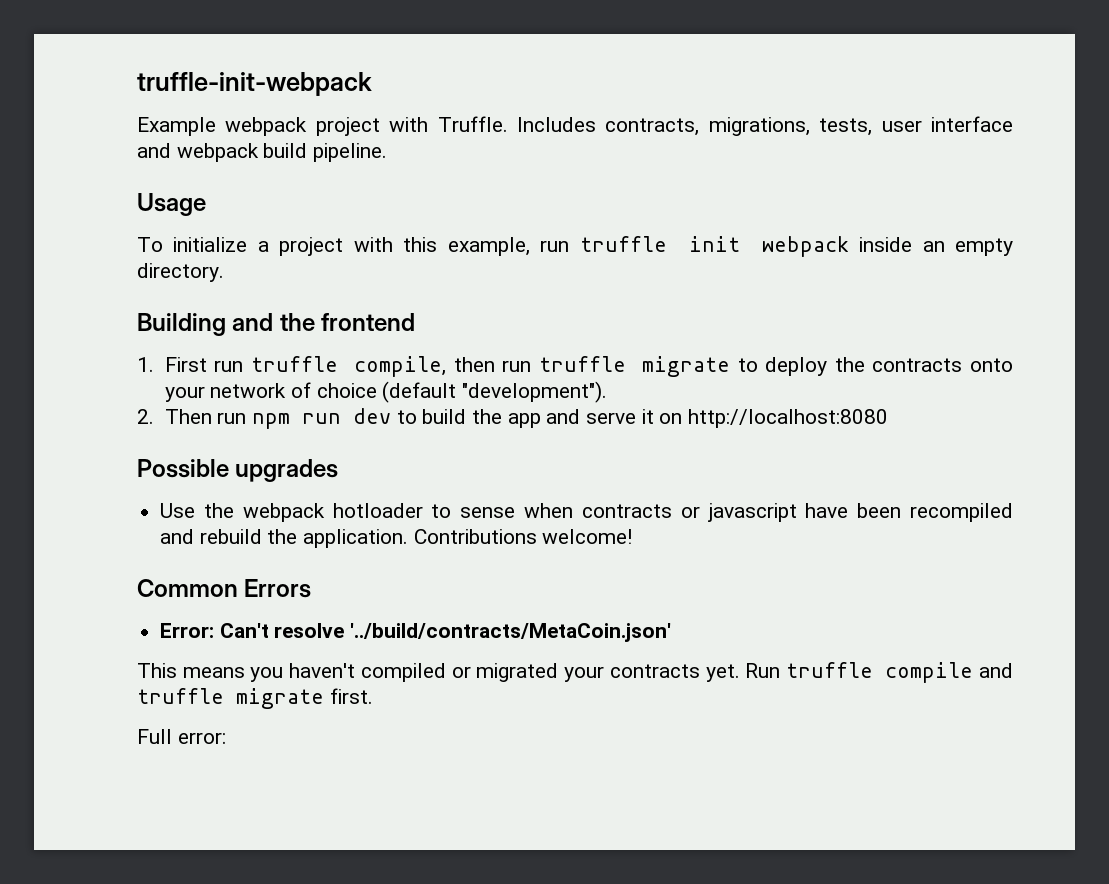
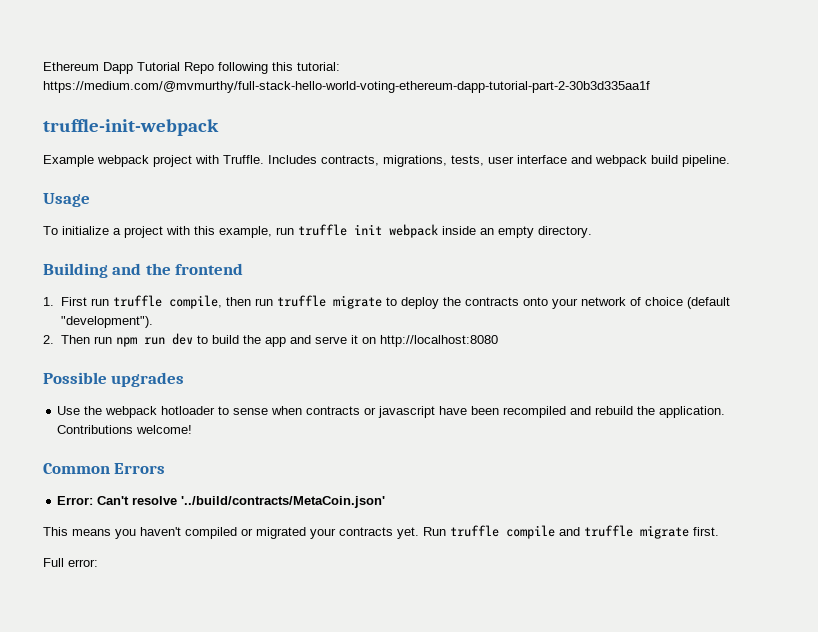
(137, 84) none -> [43,62,340,74] [43,81,650,93] Ethereum Dapp Tutorial Repo following this tutorial: https://medium.com/@mvmurthy/full-stack-hello-world-voting-ethereum-dapp-tutorial-part-2-30b3d335aa1f //

